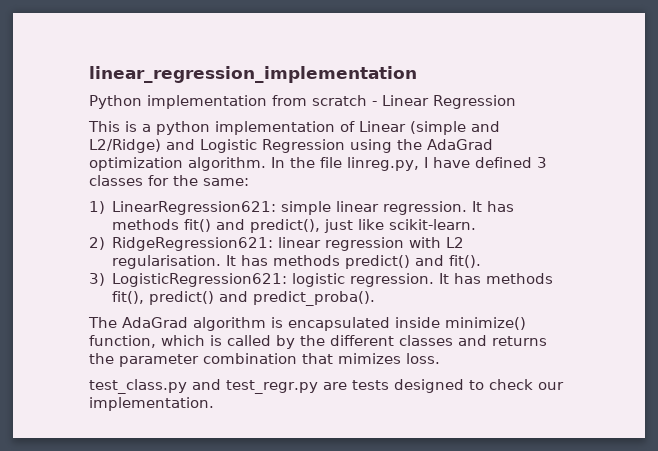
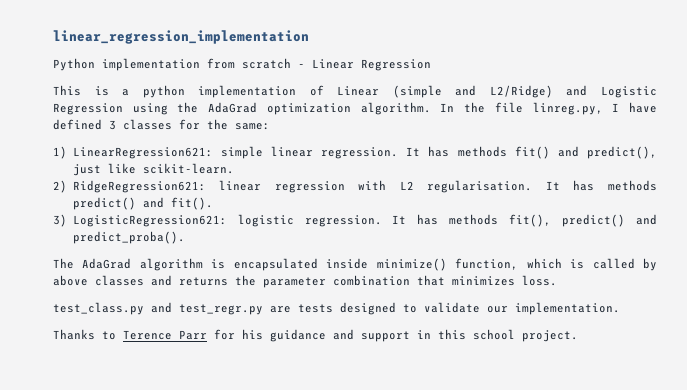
[300,335,394,346] the different -> [53,275,88,286] above
[338,353,401,364] mimizes -> [452,276,515,286] minimizes
[488,379,533,390] check -> [424,302,480,313] validate
(214, 404) none -> [53,329,578,342] // Thanks to Terence Parr for his guidance and support in this school project.

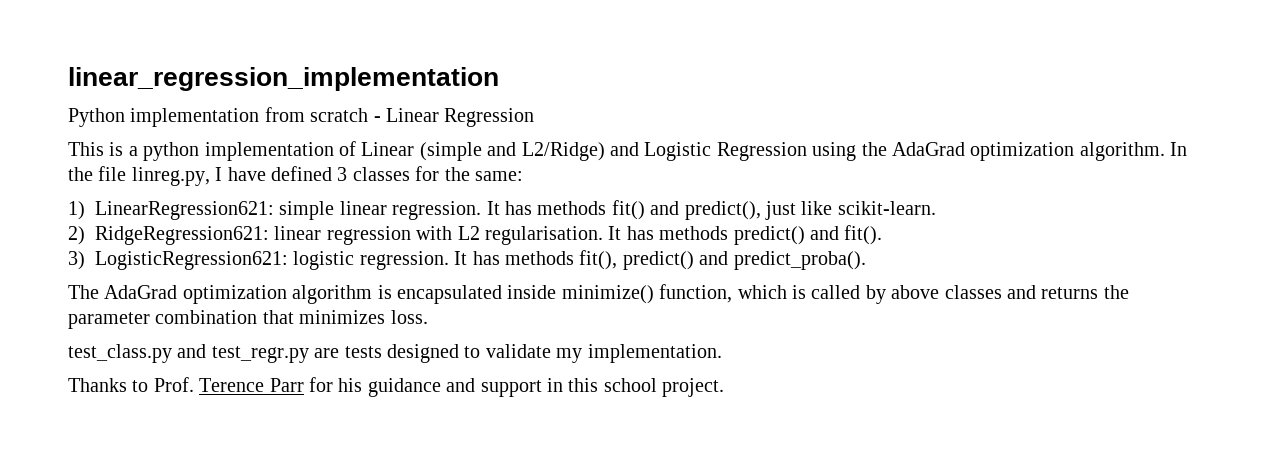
(132, 263) none -> [182,285,287,304] optimization
[487,306,508,313] our -> [556,348,583,363] my
(116, 335) none -> [153,377,194,392] Prof.

